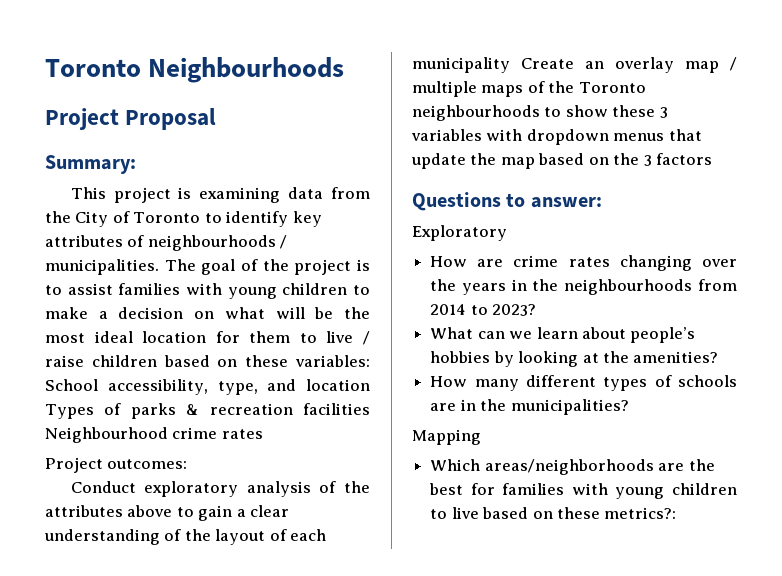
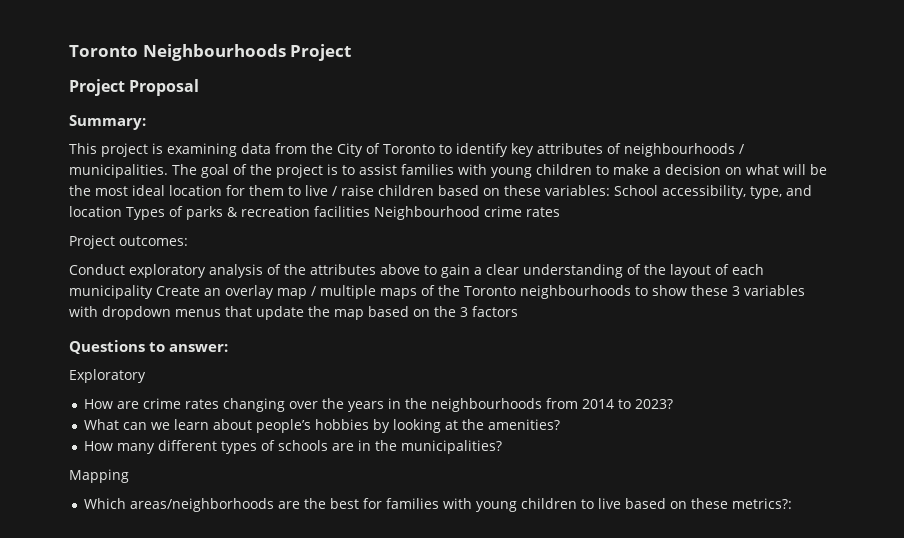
(345, 70) none -> [290,44,352,61] Project

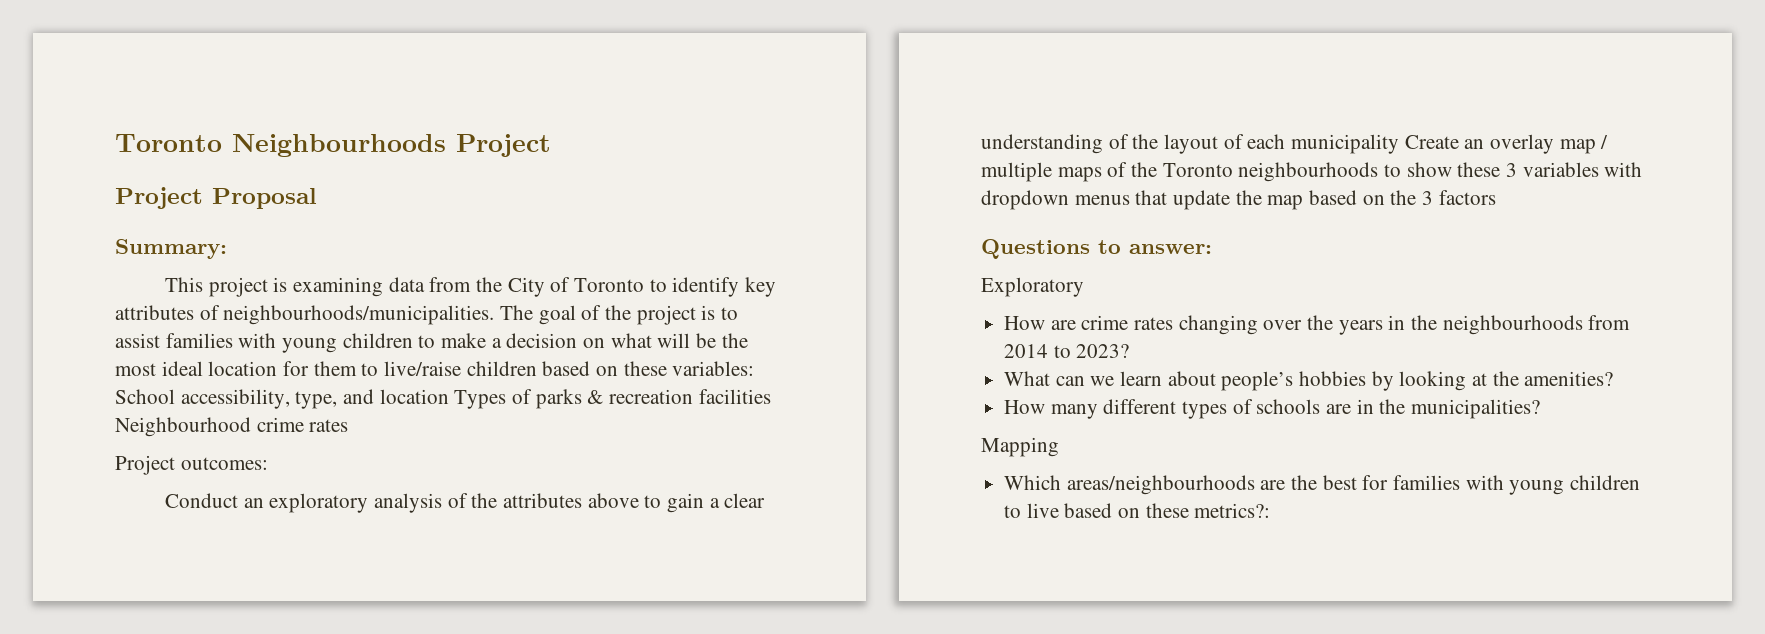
[623,143,744,157] [69,164,168,178] neighbourhoods / municipalities. -> [223,305,495,325] neighbourhoods/municipalities.
[305,185,374,196] live / raise -> [384,361,462,376] live/raise
(125, 269) none -> [243,498,264,508] an
[129,498,274,512] areas/neighborhoods -> [1066,475,1255,495] areas/neighbourhoods

